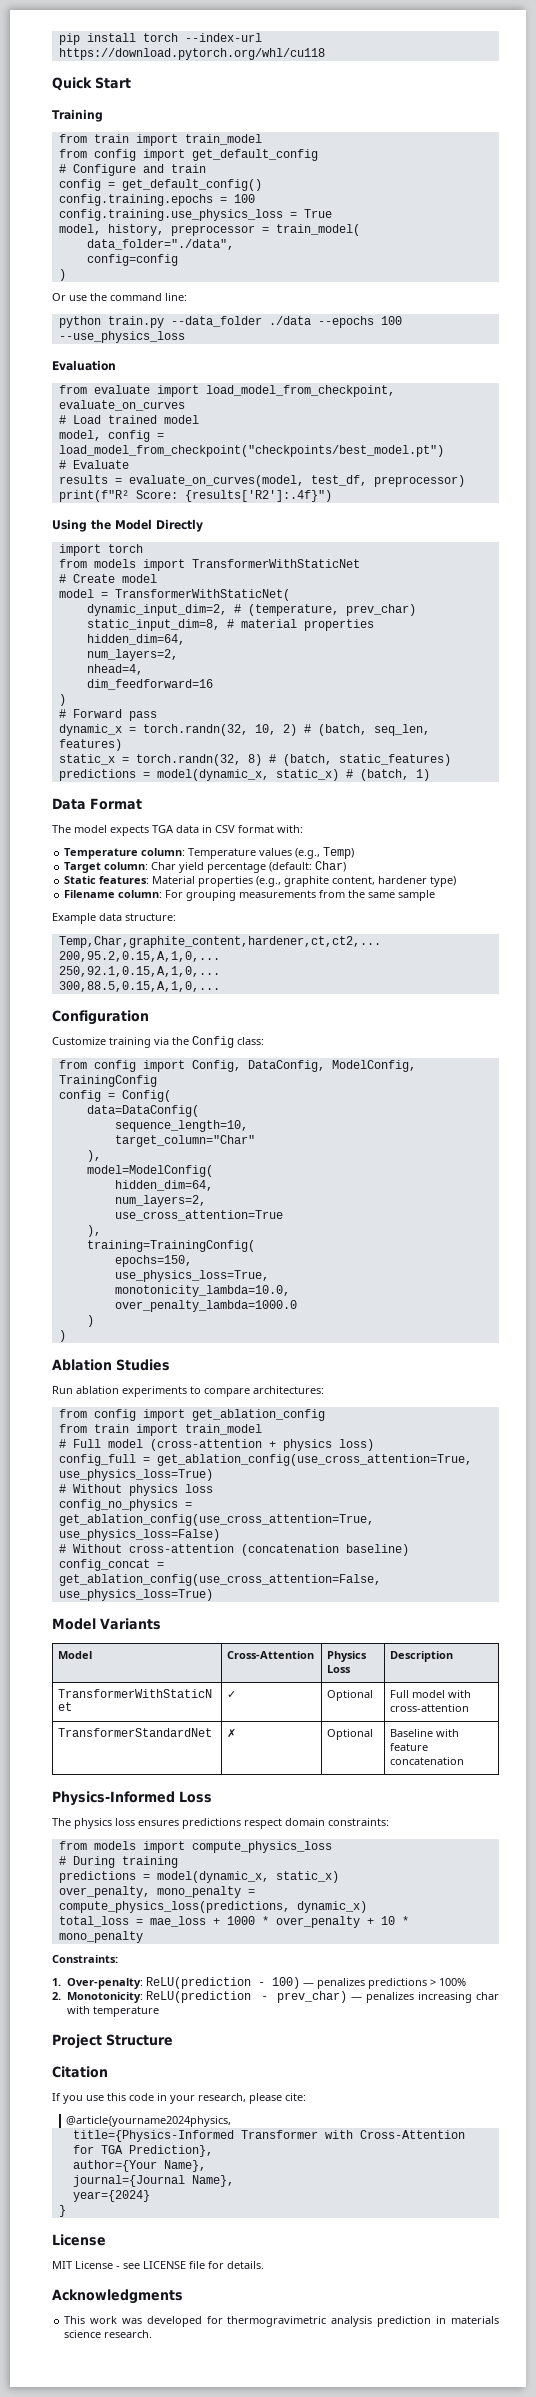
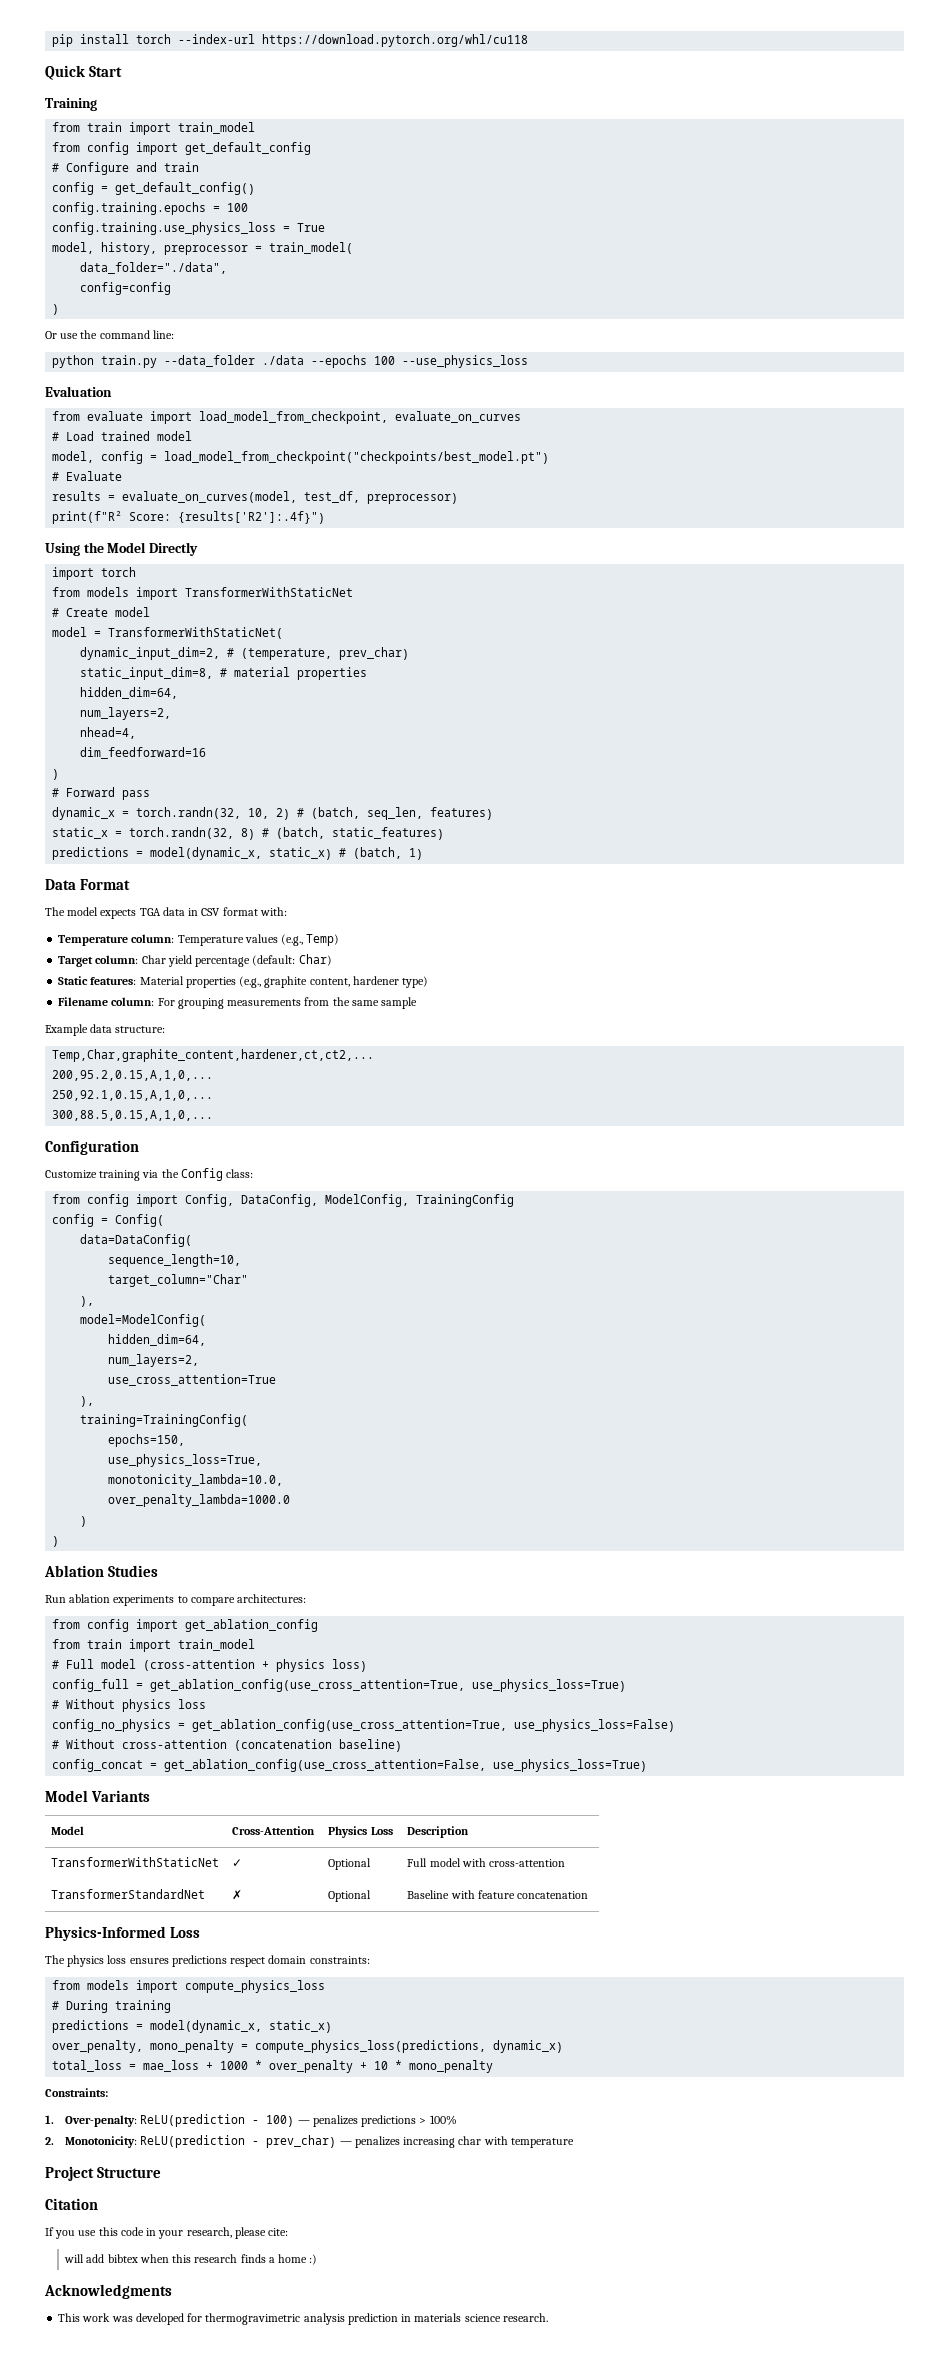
[66,2116,232,2127] [72,2130,465,2142] [72,2145,213,2157] [72,2160,206,2172] [72,2175,234,2187] [72,2190,150,2202] [58,2205,66,2217] [52,2234,106,2246] [52,2261,264,2269] @article{yourname2024physics, // title={Physics-Informed Transformer with Cross-Attention for TGA Prediction}, // author={Your Name}, // journal={Journal Name}, // year={2024} // } // License // MIT License - see LICENSE file for details. -> [64,2254,318,2265] will add bibtex when this research finds a home :)

